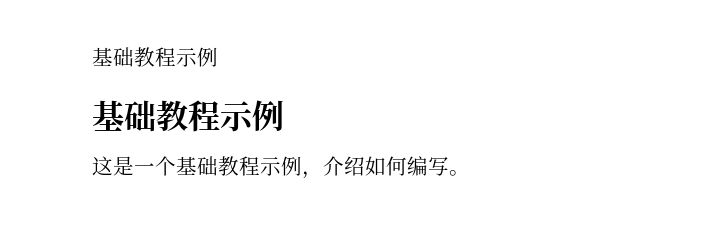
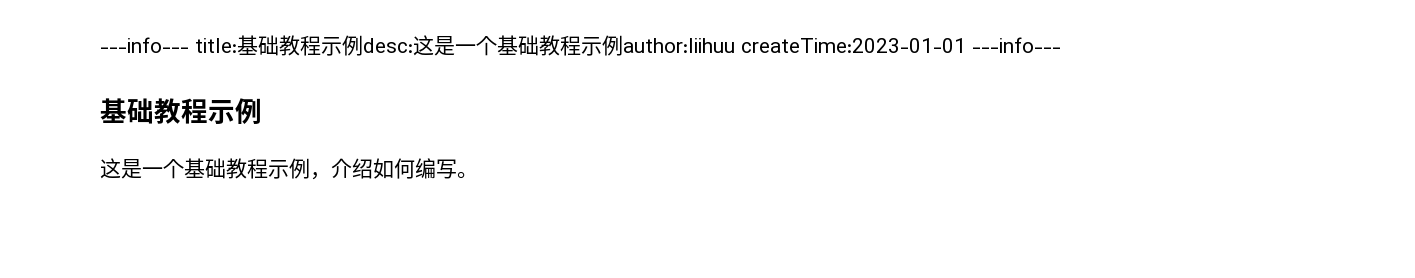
[92,47,218,67] 基础教程示例 -> [100,35,1061,56] ---info--- title:基础教程示例desc:这是一个基础教程示例author:liihuu createTime:2023-01-01 ---info---

